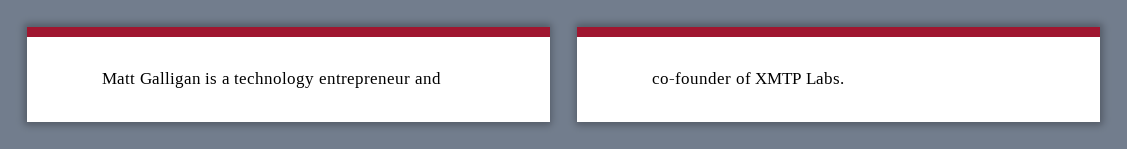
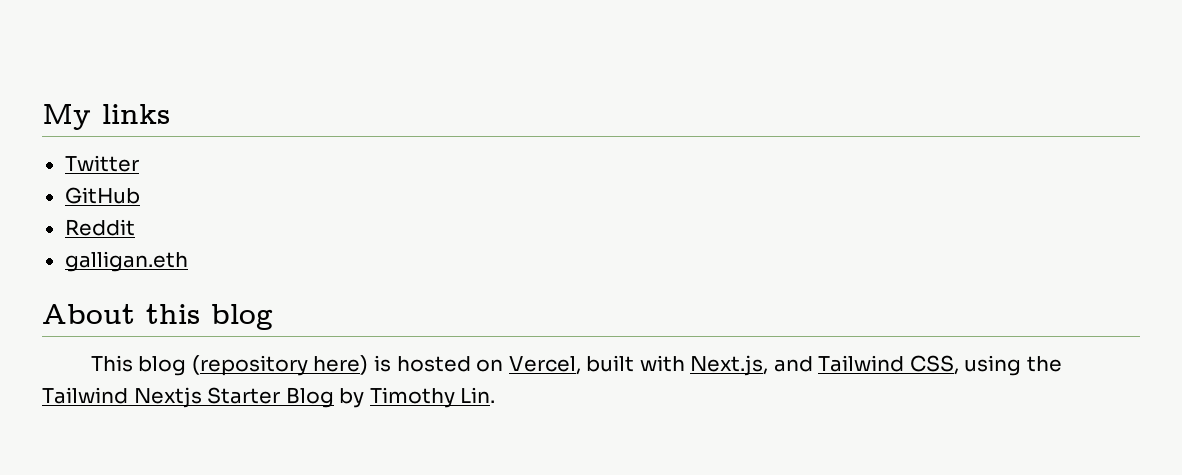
[102,72,844,88] Matt Galligan is a technology entrepreneur and co-founder of XMTP Labs. -> [42,104,170,130] [64,155,139,172] [64,187,140,204] [64,219,135,236] [64,251,188,272] [42,304,273,330] [90,355,1062,376] [42,387,496,408] My links // Twitter // GitHub // Reddit // galligan.eth // About this blog // This blog (repository here) is hosted on Vercel, built with Next.js, and Tailwind CSS, using the Tailwind Nextjs Starter Blog by Timothy Lin.

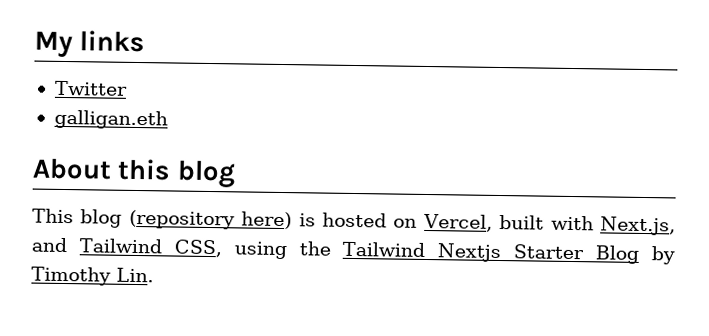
[64,187,140,204] [64,219,135,236] // GitHub // Reddit -> (128, 88) none

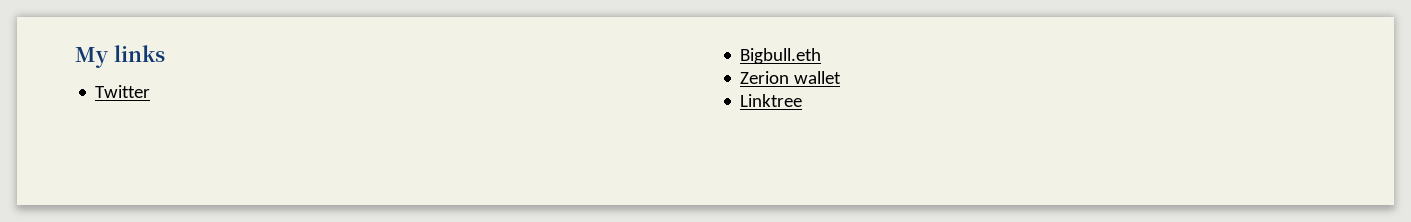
[53,109,168,130] [32,158,236,188] [32,208,676,236] [31,237,675,265] [31,266,154,286] galligan.eth // About this blog // This blog (repository here) is hosted on Vercel, built with Next.js, and Tailwind CSS, using the Tailwind Nextjs Starter Blog by Timothy Lin. -> [740,48,822,64] [740,71,842,84] [740,94,803,107] Bigbull.eth // Zerion wallet // Linktree

